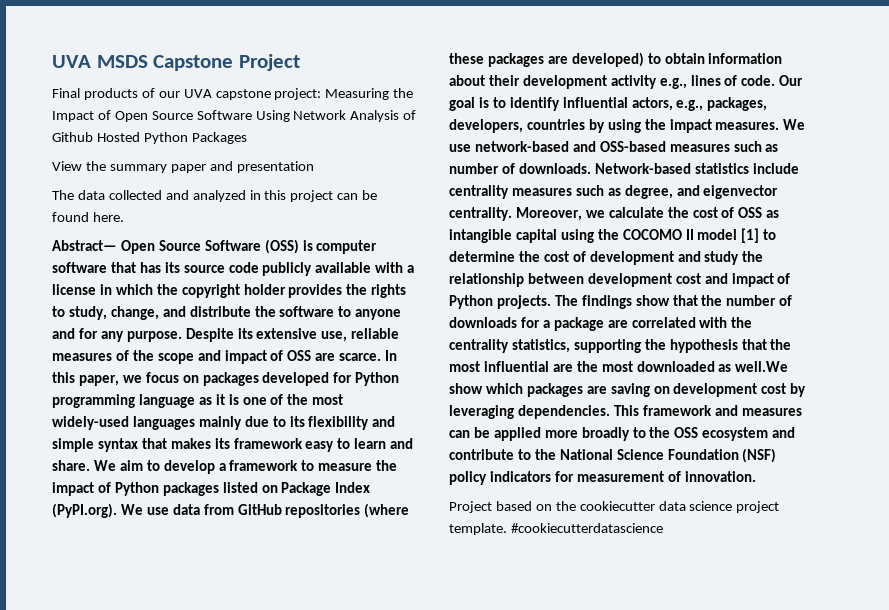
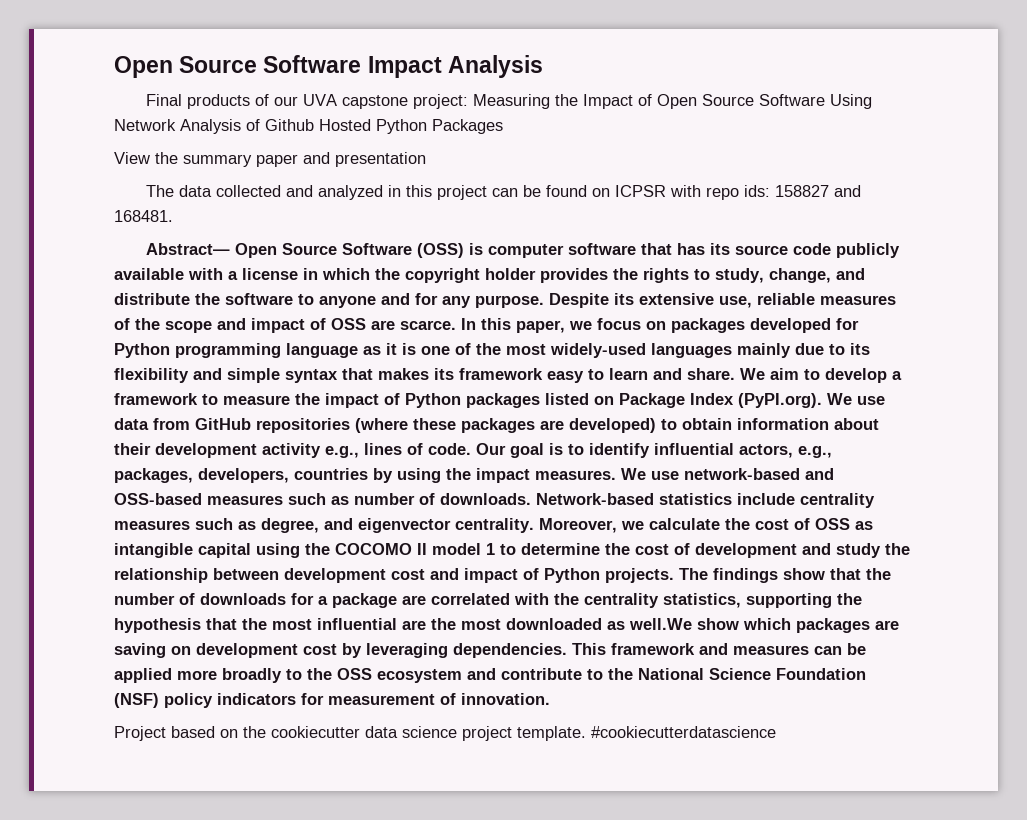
[52,54,300,71] UVA MSDS Capstone Project -> [114,55,543,78] Open Source Software Impact Analysis
[92,212,124,222] here. -> [592,185,862,200] [114,210,173,222] on ICPSR with repo ids: 158827 and 168481.
[741,228,760,243] [1] -> [486,543,495,555] 1

